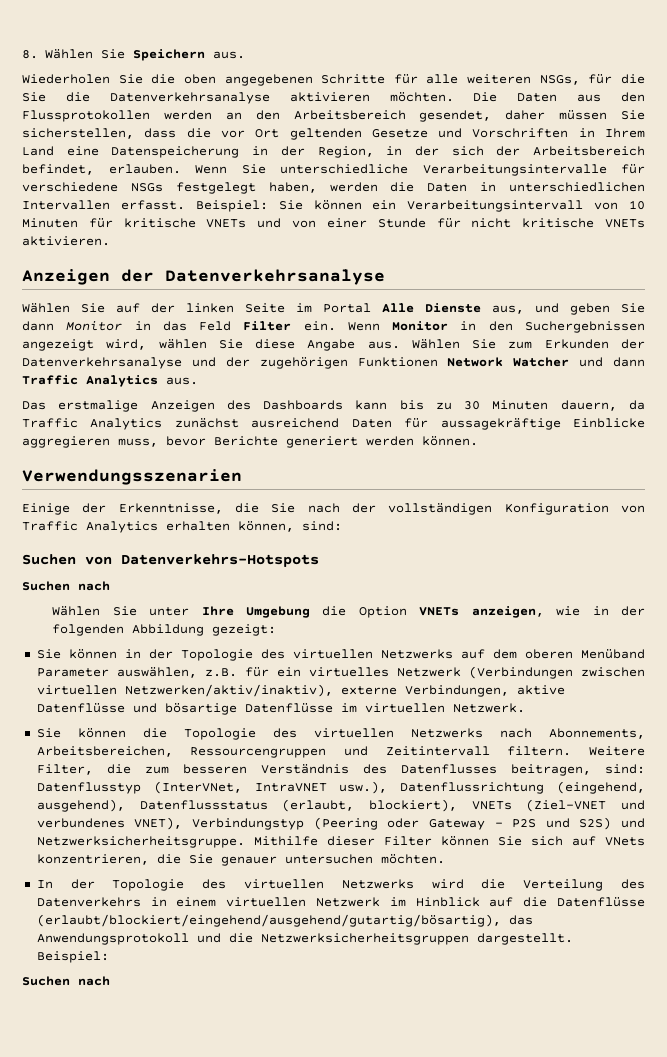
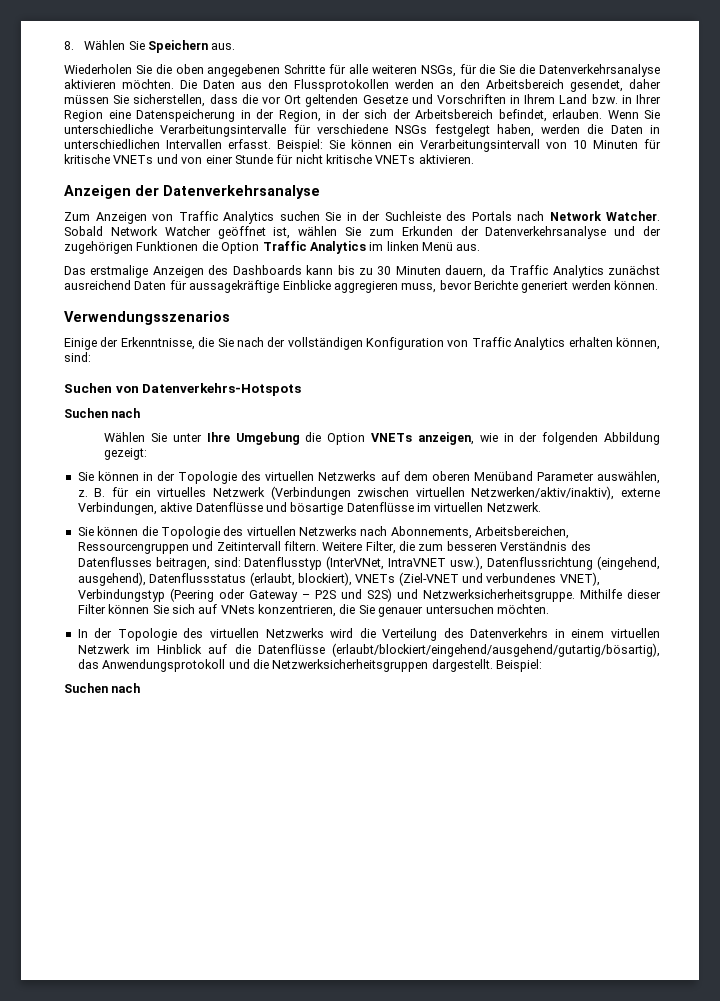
(54, 151) none -> [591,94,661,104] [64,110,103,122] bzw. in Ihrer Region
[22,303,645,315] [22,321,645,333] [22,339,460,351] Wählen Sie auf der linken Seite im Portal Alle Dienste aus, und geben Sie dann Monitor in das Feld Filter ein. Wenn Monitor in den Suchergebnissen angezeigt wird, wählen Sie diese Angabe aus. Wählen -> [64,211,660,224] [64,226,338,239] Zum Anzeigen von Traffic Analytics suchen Sie in der Suchleiste des Portals nach Network Watcher. Sobald Network Watcher geöffnet ist, wählen
[447,357,645,367] [22,375,158,387] Network Watcher und dann Traffic Analytics -> [201,241,453,254] die Option Traffic Analytics im linken Menü
[22,469,242,485] Verwendungsszenarien -> [64,311,230,325] Verwendungsszenarios
[204,668,237,677] z.B. -> [77,488,106,497] z. B.

